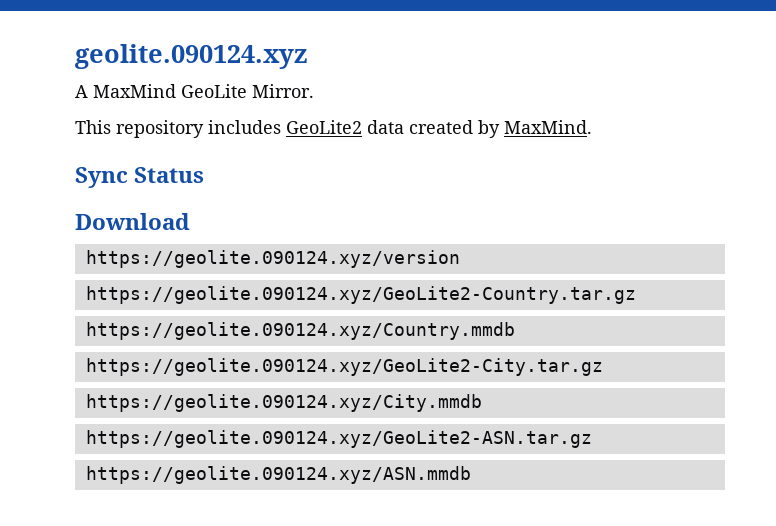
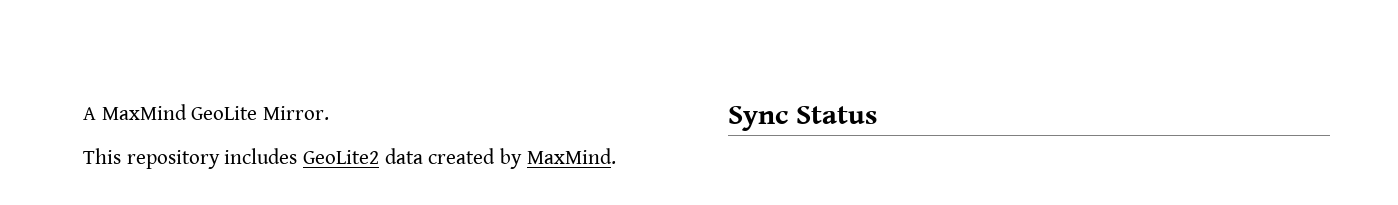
[75,44,307,69] geolite.090124.xyz // -> (83, 113) none
[75,213,190,230] [85,250,460,268] [85,286,636,304] [85,322,515,340] [85,358,603,376] [85,394,482,412] [85,430,592,448] [85,466,471,484] // Download // https://geolite.090124.xyz/version // https://geolite.090124.xyz/GeoLite2-Country.tar.gz // https://geolite.090124.xyz/Country.mmdb // https://geolite.090124.xyz/GeoLite2-City.tar.gz // https://geolite.090124.xyz/City.mmdb // https://geolite.090124.xyz/GeoLite2-ASN.tar.gz // https://geolite.090124.xyz/ASN.mmdb -> (877, 115) none

